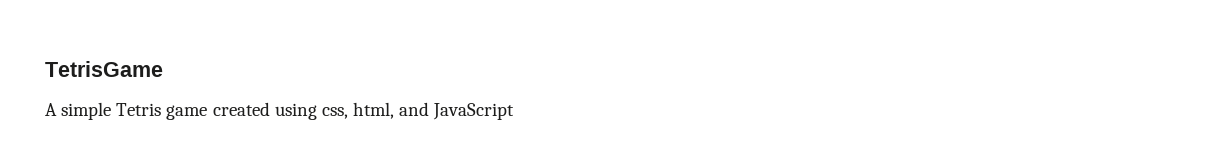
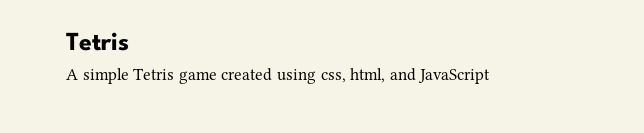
[45,61,163,77] TetrisGame -> [66,32,129,51] Tetris

